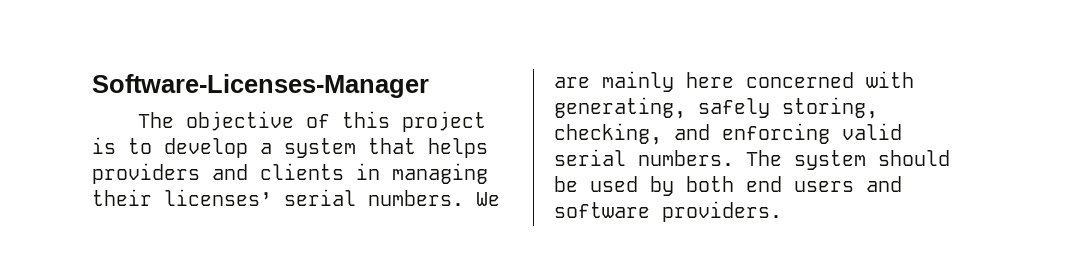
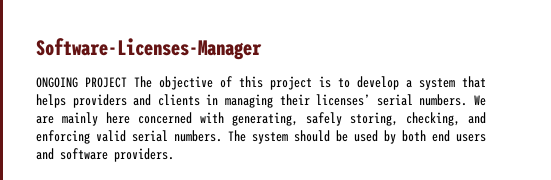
(429, 86) none -> [36,77,127,88] ONGOING PROJECT

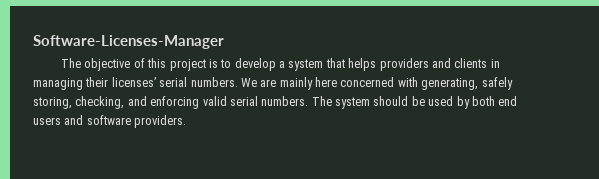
[36,77,127,88] ONGOING PROJECT -> (224, 42) none

